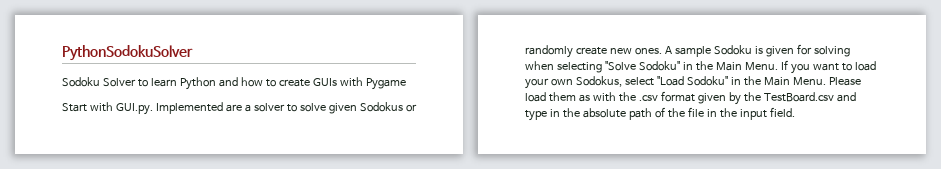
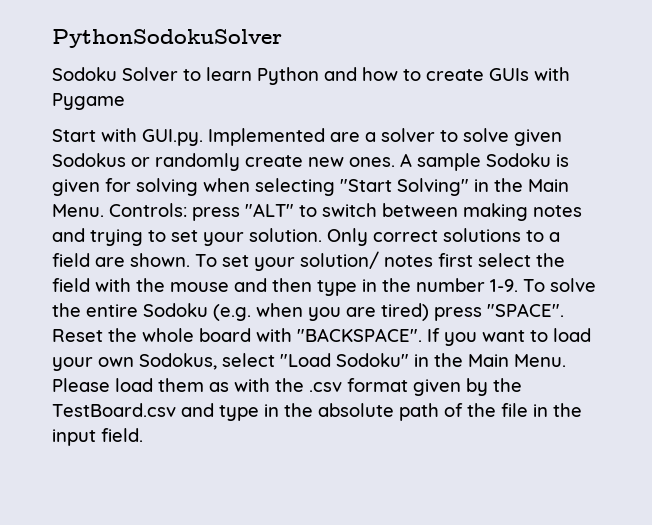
[604,61,778,71] "Solve Sodoku" in the Main Menu. -> [340,178,569,196] [52,203,582,221] [52,228,560,246] [52,251,565,271] [52,278,596,296] [52,303,564,321] [52,328,422,342] "Start Solving" in the Main Menu. Controls: press "ALT" to switch between making notes and trying to set your solution. Only correct solutions to a field are shown. To set your solution/ notes first select the field with the mouse and then type in the number 1-9. To solve the entire Sodoku (e.g. when you are tired) press "SPACE". Reset the whole board with "BACKSPACE".

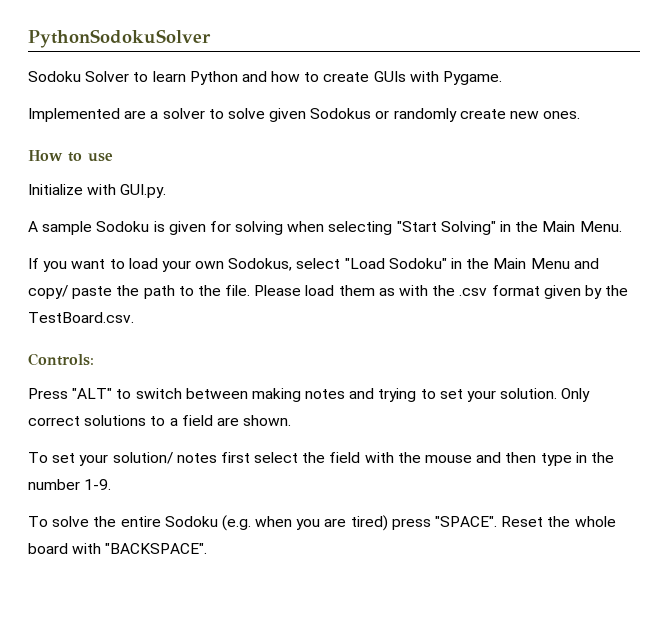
[52,93,125,110] [52,128,203,146] Pygame // Start with GUI.py. -> [443,71,503,85] Pygame. //
(395, 162) none -> [28,150,113,162] [28,184,167,198] // How to use // Initialize with GUI.py. //
(104, 210) none -> [28,258,599,272] [28,285,629,299] [28,312,134,323] // If you want to load your own Sodokus, select "Load Sodoku" in the Main Menu and copy/ paste the path to the file. Please load them as with the .csv format given by the TestBoard.csv. //
[192,207,240,221] press -> [28,388,68,399] // Press
(190, 260) none -> (292, 420) //
(518, 285) none -> (112, 484) //
[427,328,591,346] [52,353,566,371] [52,378,522,396] [52,403,582,421] [52,428,143,446] If you want to load your own Sodokus, select "Load Sodoku" in the Main Menu. Please load them as with the .csv format given by the TestBoard.csv and type in the absolute path of the file in the input field. -> (208, 548) none

